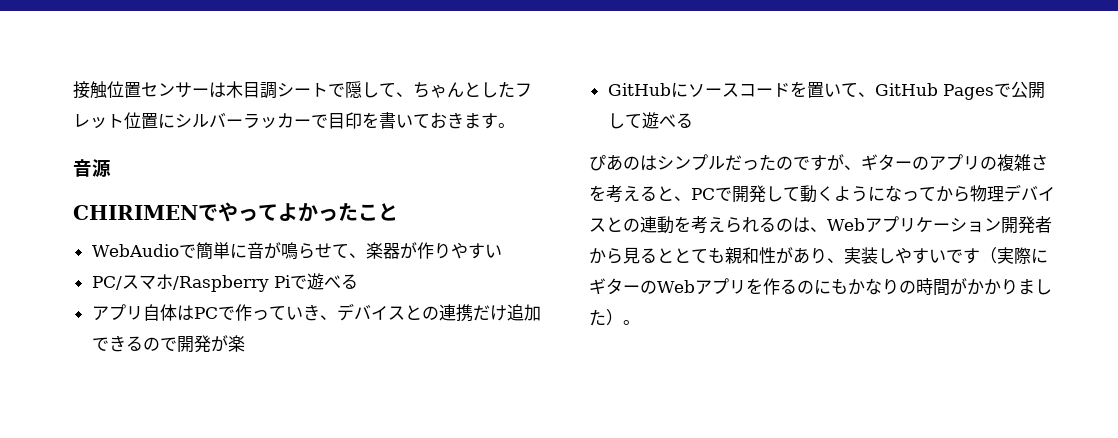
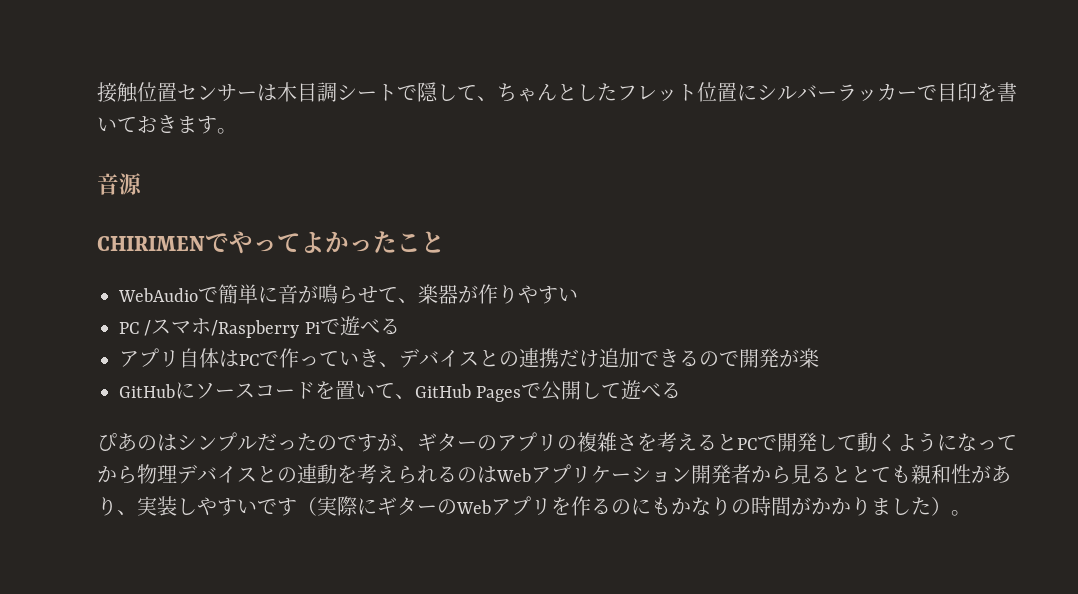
[91,276,122,290] PC/ -> [119,320,152,336] PC /
[674,196,691,201] 、 -> (737, 442) none
[810,227,827,232] 、 -> (497, 474) none

